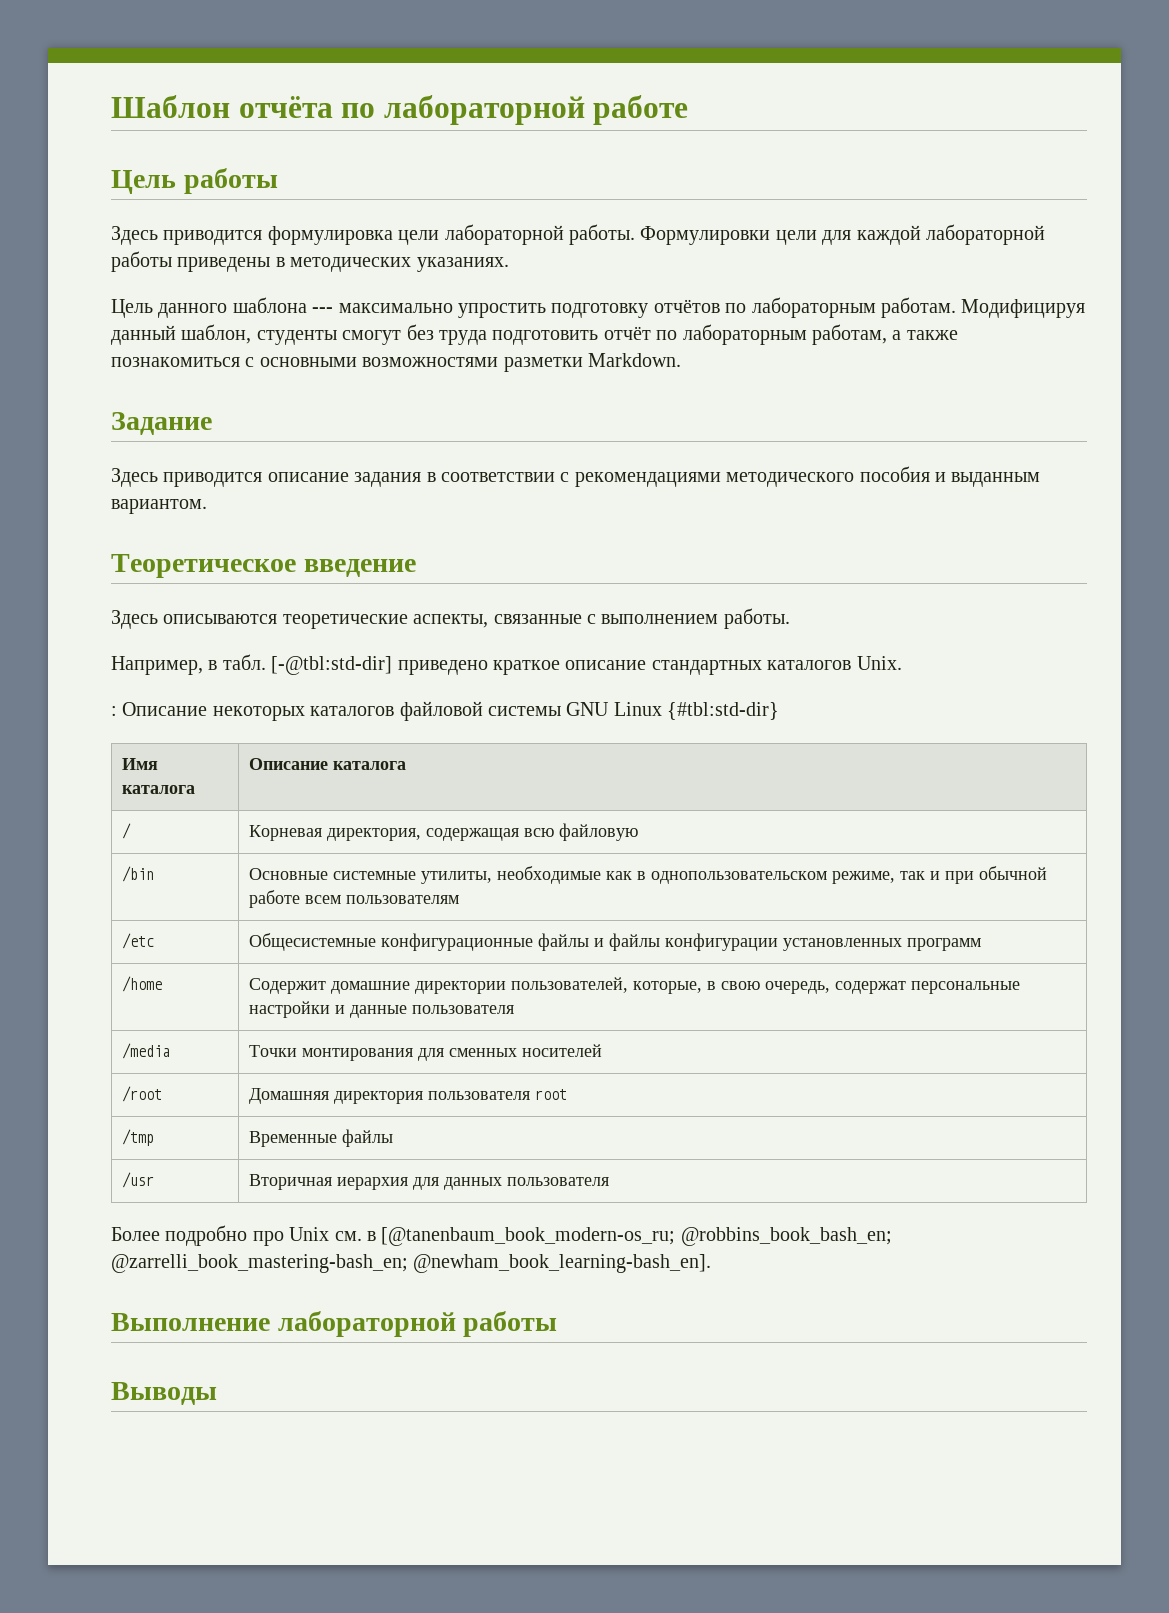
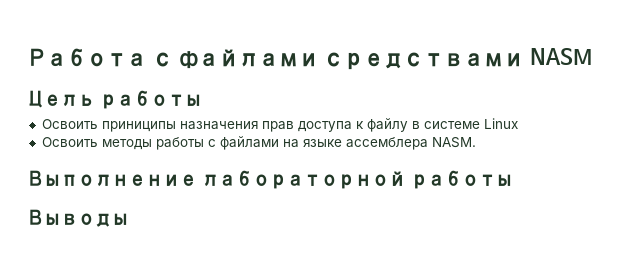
[111,95,689,125] [111,168,278,194] [111,224,1045,245] [111,251,509,272] [111,297,1086,318] [111,324,958,345] [111,353,681,372] [111,412,212,435] [111,466,1041,487] [111,499,207,514] [111,554,416,578] [111,608,790,629] [111,654,902,675] [111,701,780,721] [122,758,159,770] [122,785,196,794] [249,758,407,770] [122,823,132,839] [249,823,639,841] [122,866,155,882] [249,866,1048,884] [249,890,460,908] [122,933,155,949] [249,933,982,951] [122,976,163,992] [249,977,1021,994] [249,1001,515,1018] [122,1043,171,1059] [249,1044,603,1061] [122,1086,163,1102] [249,1088,568,1104] [122,1129,155,1146] [249,1129,394,1147] [122,1172,155,1188] [249,1174,610,1190] [111,1225,892,1246] [111,1254,712,1273] Шаблон отчёта по лабораторной работе // Цель работы // Здесь приводится формулировка цели лабораторной работы. Формулировки цели для каждой лабораторной работы приведены в методических указаниях. // Цель данного шаблона --- максимально упростить подготовку отчётов по лабораторным работам. Модифицируя данный шаблон, студенты смогут без труда подготовить отчёт по лабораторным работам, а также познакомиться с основными возможностями разметки Markdown. // Задание // Здесь приводится описание задания в соответствии с рекомендациями методического пособия и выданным вариантом. // Теоретическое введение // Здесь описываются теоретические аспекты, связанные с выполнением работы. // Например, в табл. [-@tbl:std-dir] приведено краткое описание стандартных каталогов Unix. // : Описание некоторых каталогов файловой системы GNU Linux {#tbl:std-dir} // Имя каталога | Описание каталога // / | Корневая директория, содержащая всю файловую // /bin | Основные системные утилиты, необходимые как в однопользовательском режиме, так и при обычной работе всем пользователям // /etc | Общесистемные конфигурационные файлы и файлы конфигурации установленных программ // /home | Содержит домашние директории пользователей, которые, в свою очередь, содержат персональные настройки и данные пользователя // /media | Точки монтирования для сменных носителей // /root | Домашняя директория пользователя root // /tmp | Временные файлы // /usr | Вторичная иерархия для данных пользователя // Более подробно про Unix см. в [@tanenbaum_book_modern-os_ru; @robbins_book_bash_en; @zarrelli_book_mastering-bash_en; @newham_book_learning-bash_en]. -> [27,48,593,70] [27,90,203,109] [41,118,518,132] [41,136,476,150] Работа с файлами средствами NASM // Цель работы // Освоить приниципы назначения прав доступа к файлу в системе Linux // Освоить методы работы с файлами на языке ассемблера NASM.

